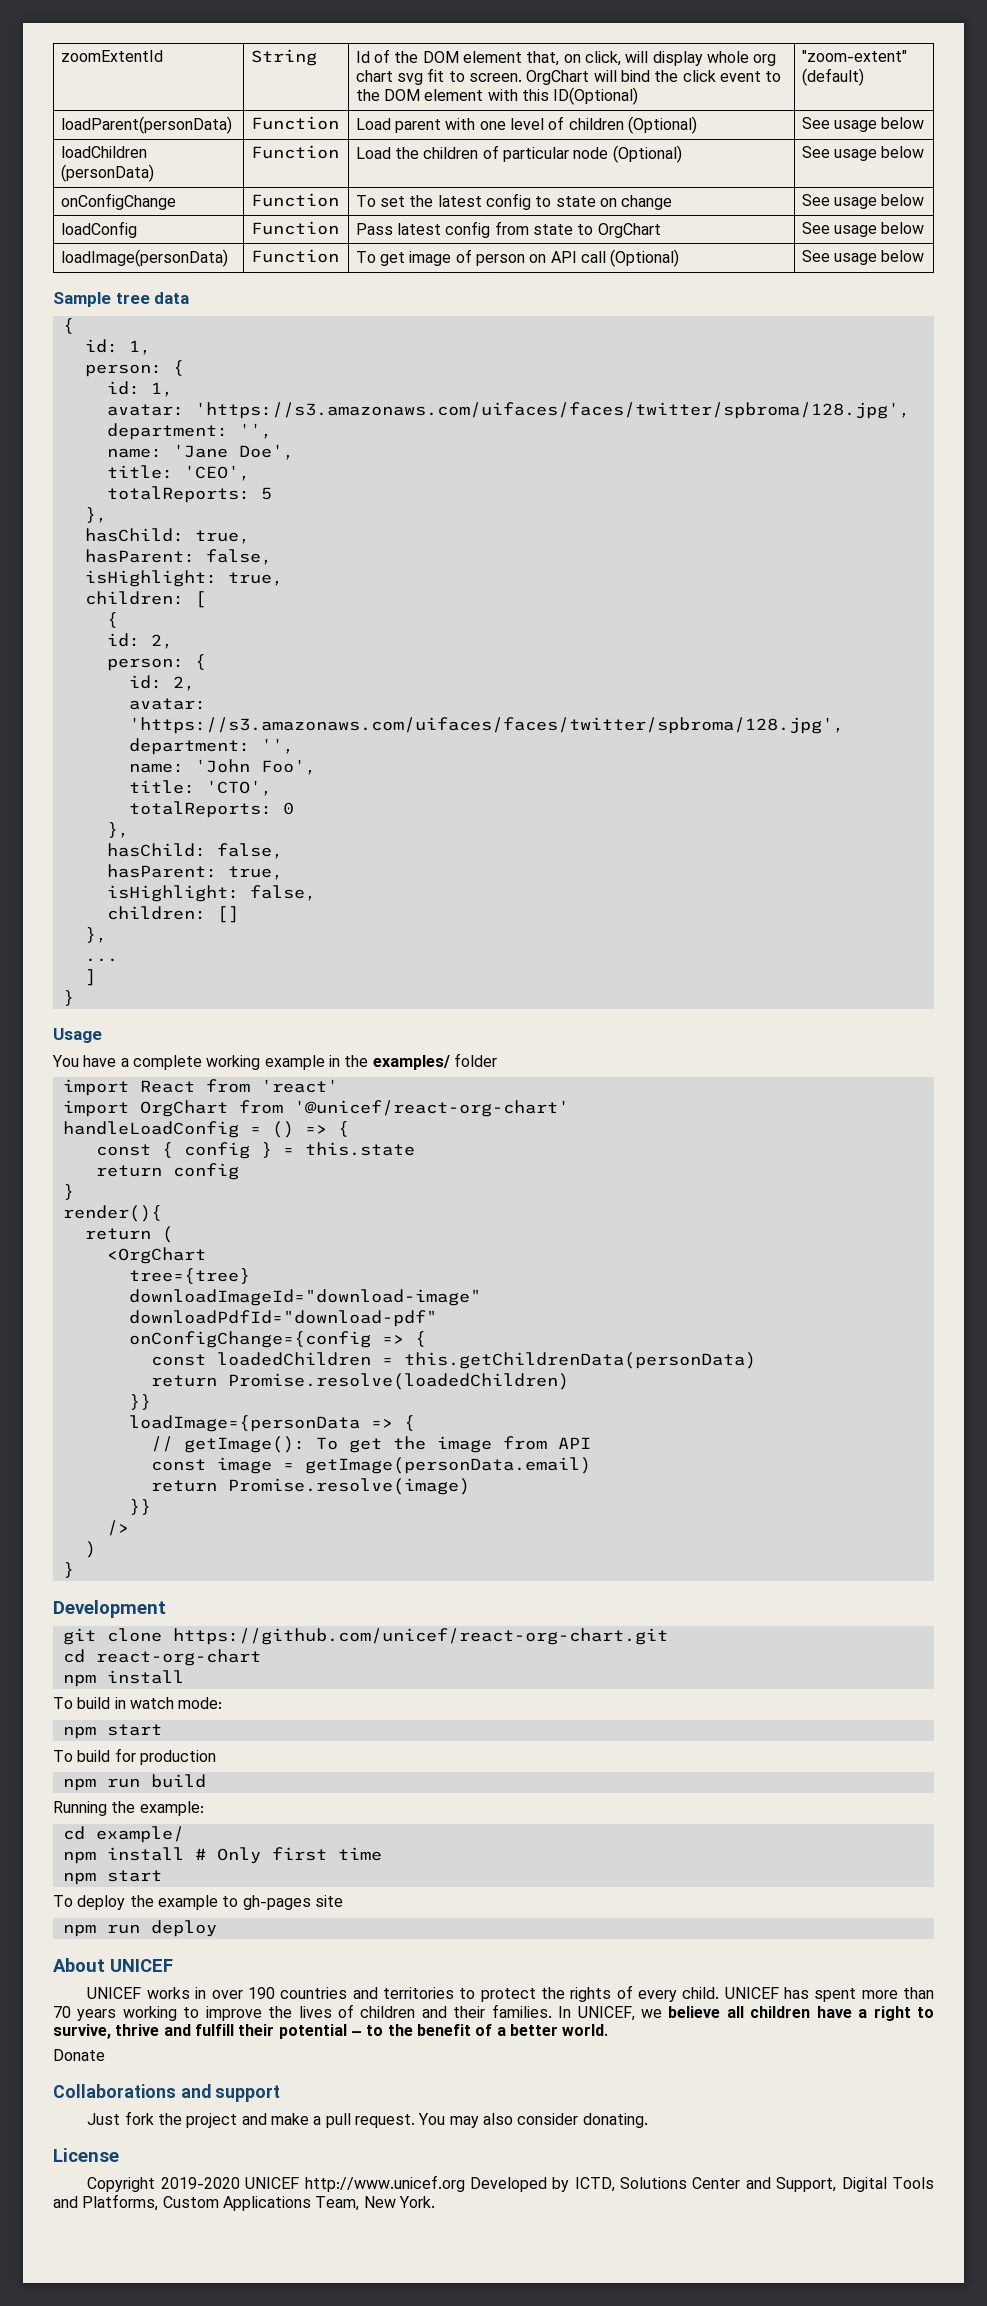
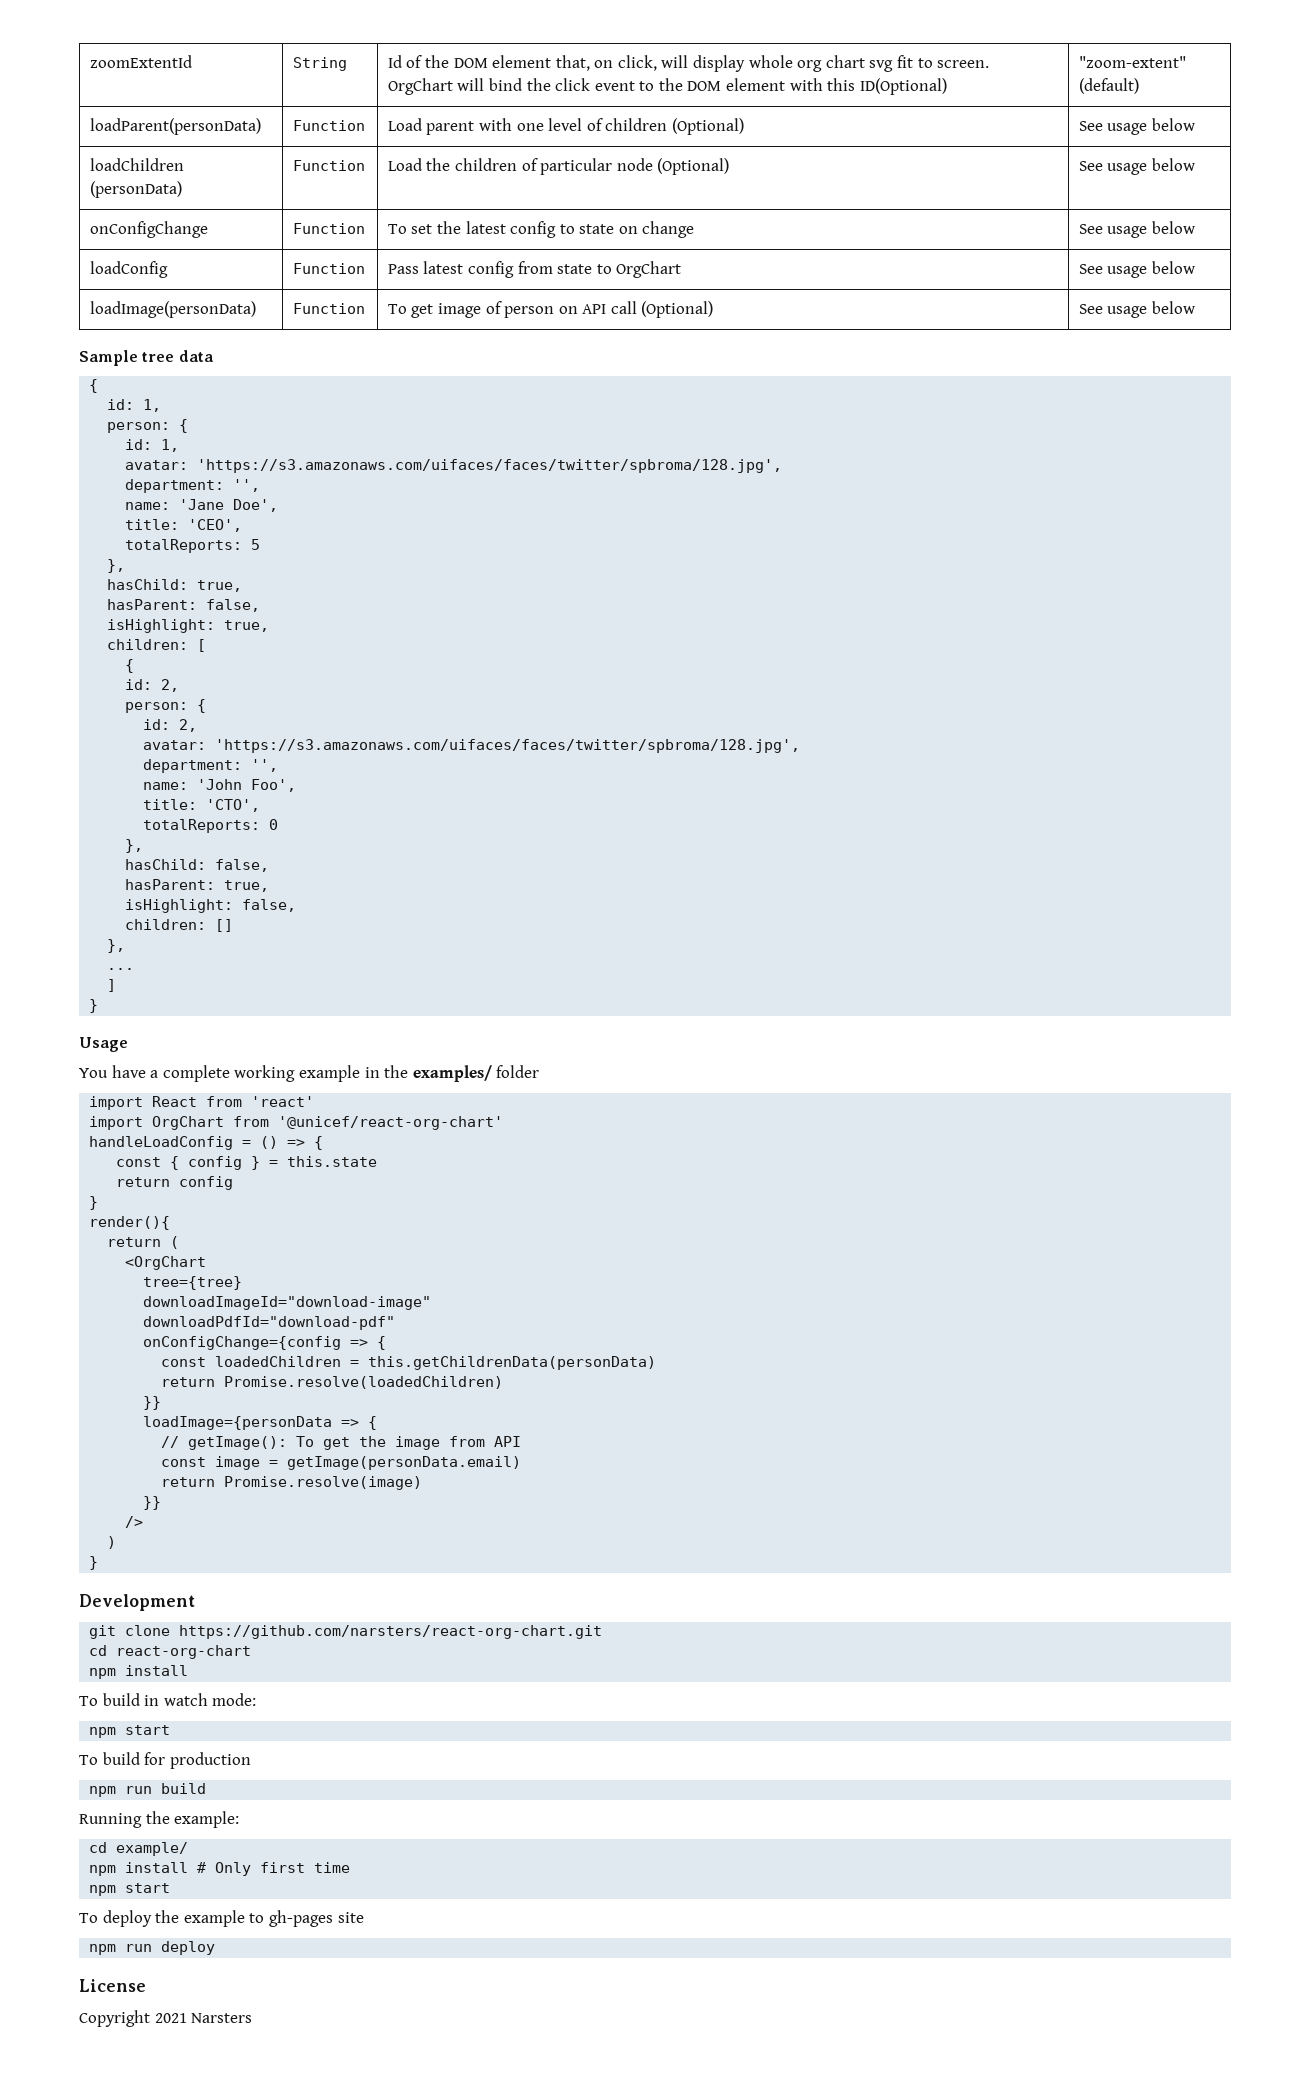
[172,1628,668,1645] https://github.com/unicef/react-org-chart.git -> [179,1625,603,1639] https://github.com/narsters/react-org-chart.git
[53,1958,173,1972] [87,1985,934,2002] [53,2004,935,2021] [53,2024,609,2039] [53,2049,105,2061] [53,2084,281,2102] [87,2111,648,2128] [53,2148,119,2162] [87,2175,934,2192] [53,2194,435,2211] About UNICEF // UNICEF works in over 190 countries and territories to protect the rights of every child. UNICEF has spent more than 70 years working to improve the lives of children and their families. In UNICEF, we believe all children have a right to survive, thrive and fulfill their potential – to the benefit of a better world. // Donate // Collaborations and support // Just fork the project and make a pull request. You may also consider donating. // License // Copyright 2019-2020 UNICEF http://www.unicef.org Developed by ICTD, Solutions Center and Support, Digital Tools and Platforms, Custom Applications Team, New York. -> [79,1979,146,1992] [79,2010,253,2027] License // Copyright 2021 Narsters

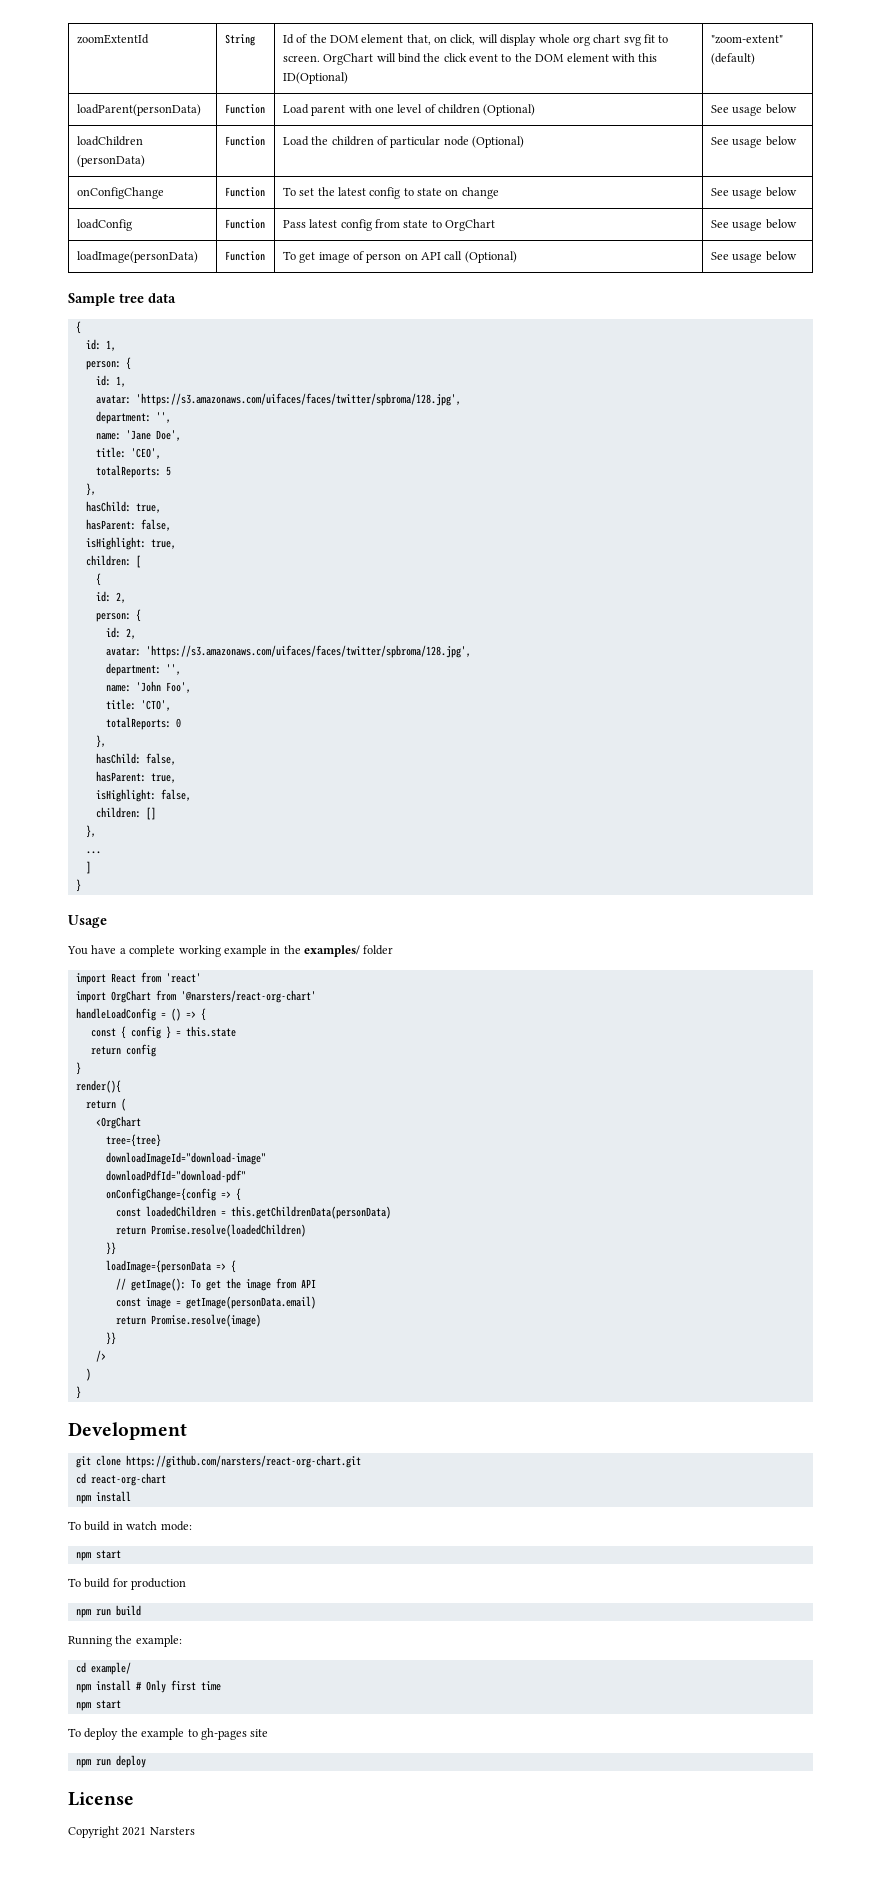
[278,1116,504,1130] '@unicef/react-org-chart' -> [180,990,316,1003] '@narsters/react-org-chart'

